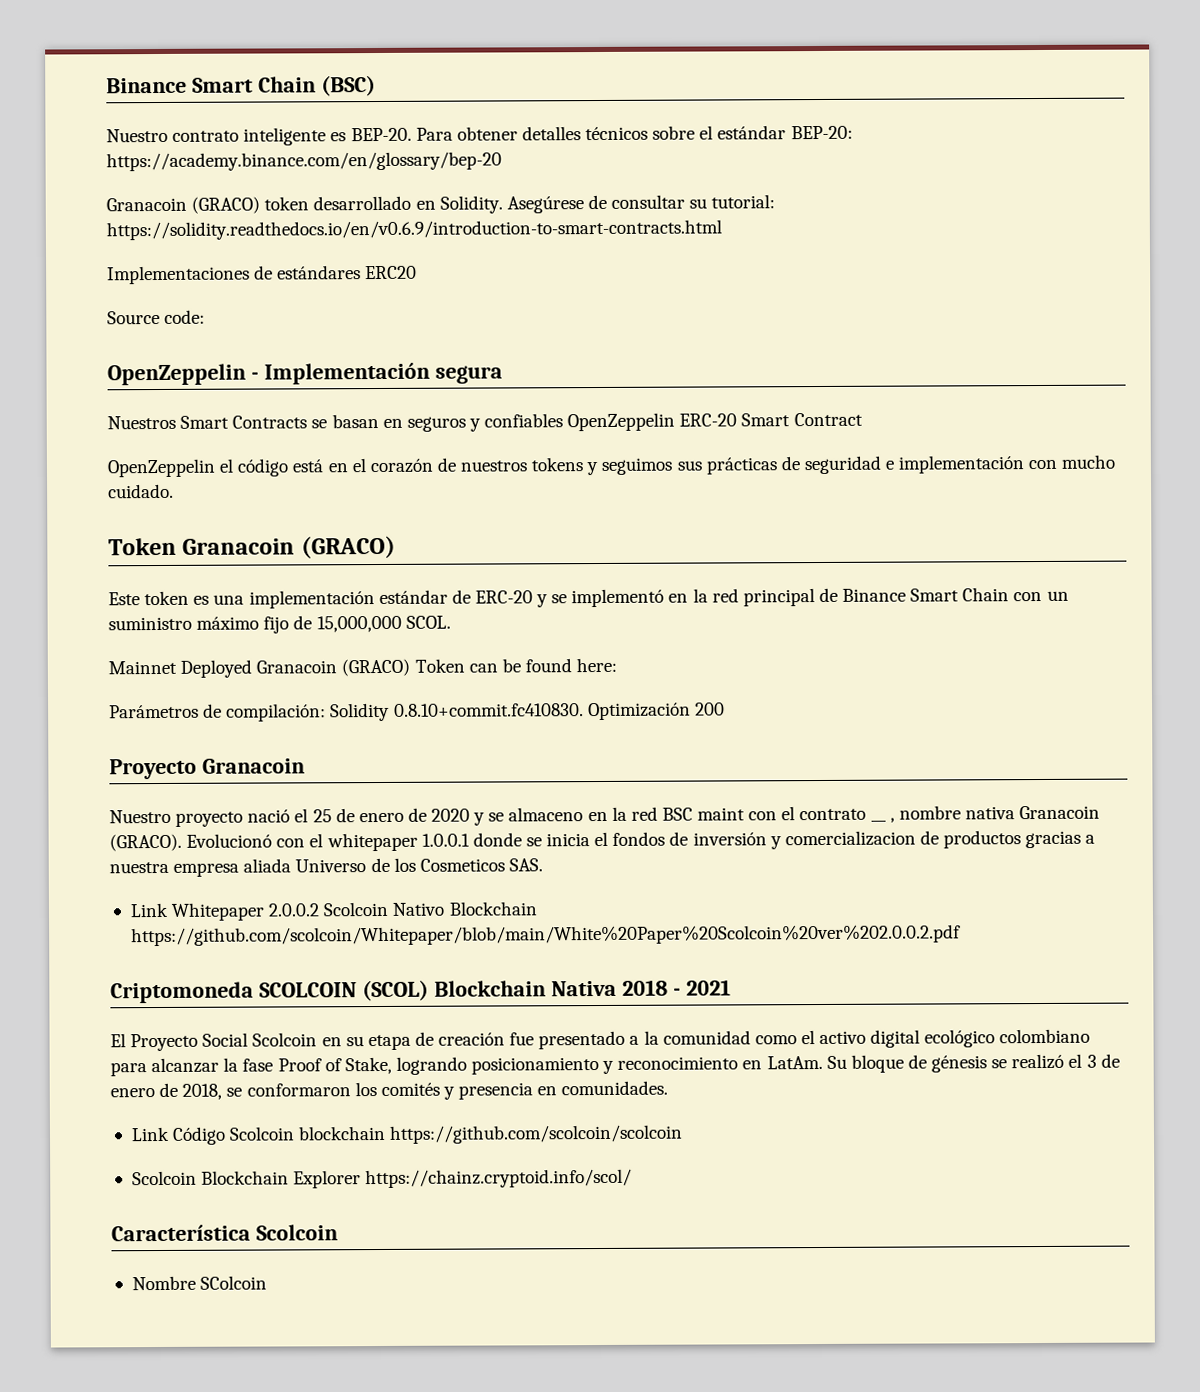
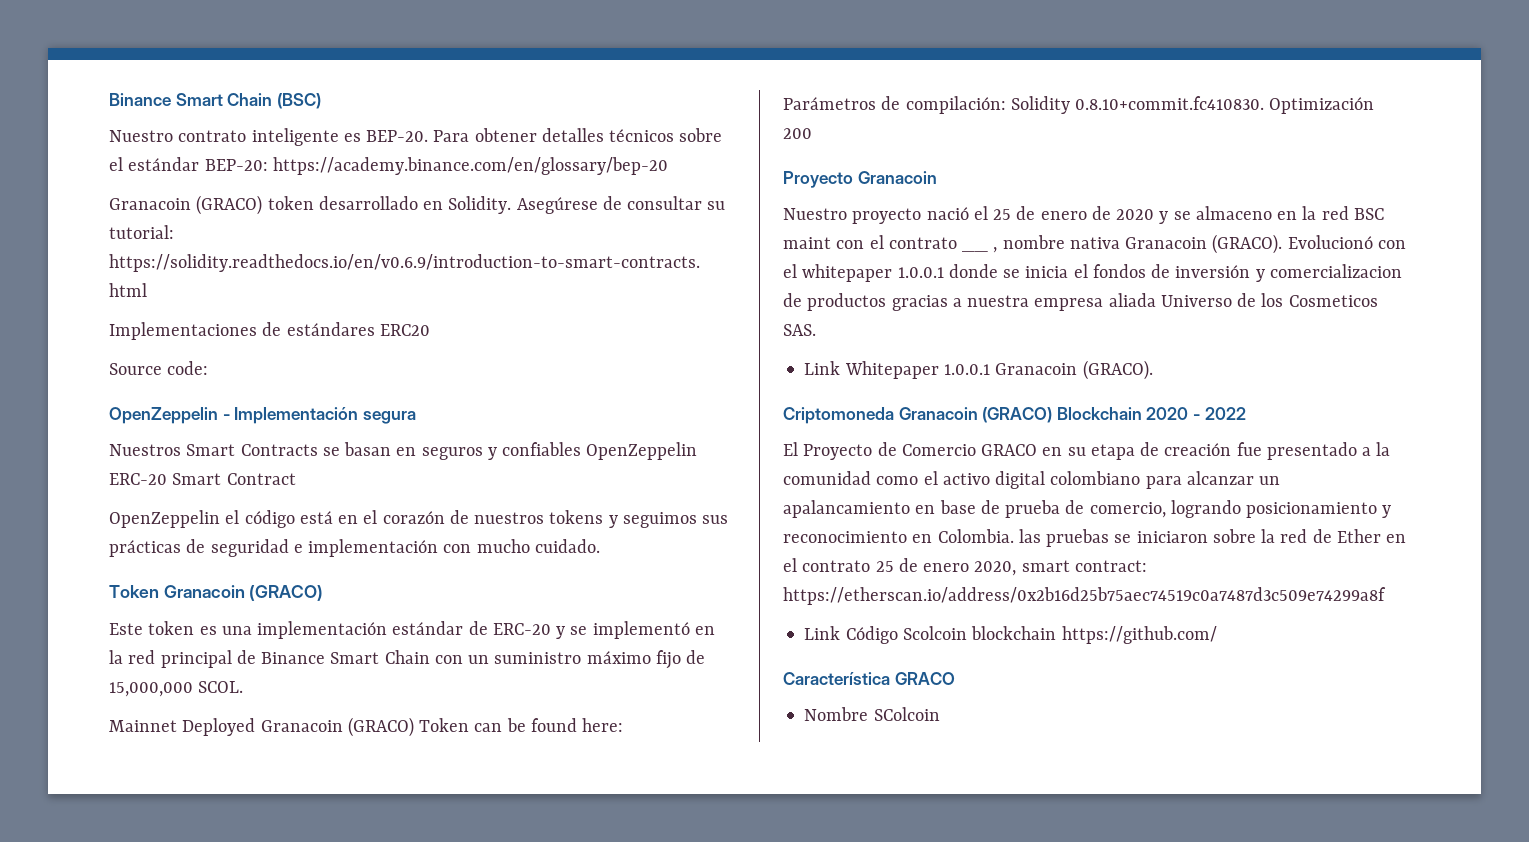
[268,901,537,917] [130,924,961,947] [110,979,731,1004] 2.0.0.2 Scolcoin Nativo Blockchain https://github.com/scolcoin/Whitepaper/blob/main/White%20Paper%20Scolcoin%20ver%202.0.0.2.pdf // Criptomoneda SCOLCOIN (SCOL) Blockchain Nativa 2018 - 2021 -> [943,360,1153,380] [783,407,1246,424] 1.0.0.1 Granacoin (GRACO). // Criptomoneda Granacoin (GRACO) Blockchain 2020 - 2022
[202,1032,318,1047] Social Scolcoin -> [877,442,1038,456] de Comercio GRACO
[924,1029,996,1048] ecológico -> (1046, 480) none
[223,1056,392,1075] la fase Proof of Stake, -> [1259,476,1281,485] [783,500,1166,518] un apalancamiento en base de prueba de comercio,
[766,1053,1120,1073] [110,1080,669,1100] LatAm. Su bloque de génesis se realizó el 3 de enero de 2018, se conformaron los comités y presencia en comunidades. -> [937,529,1407,547] [783,558,1147,576] [783,587,1386,605] Colombia. las pruebas se iniciaron sobre la red de Ether en el contrato 25 de enero 2020, smart contract: https://etherscan.io/address/0x2b16d25b75aec74519c0a7487d3c509e74299a8f
[389,1124,684,1144] [131,1168,633,1189] https://github.com/scolcoin/scolcoin // Scolcoin Blockchain Explorer https://chainz.cryptoid.info/scol/ -> [1061,626,1217,644] https://github.com/
[255,1224,338,1241] Scolcoin -> [894,672,955,685] GRACO

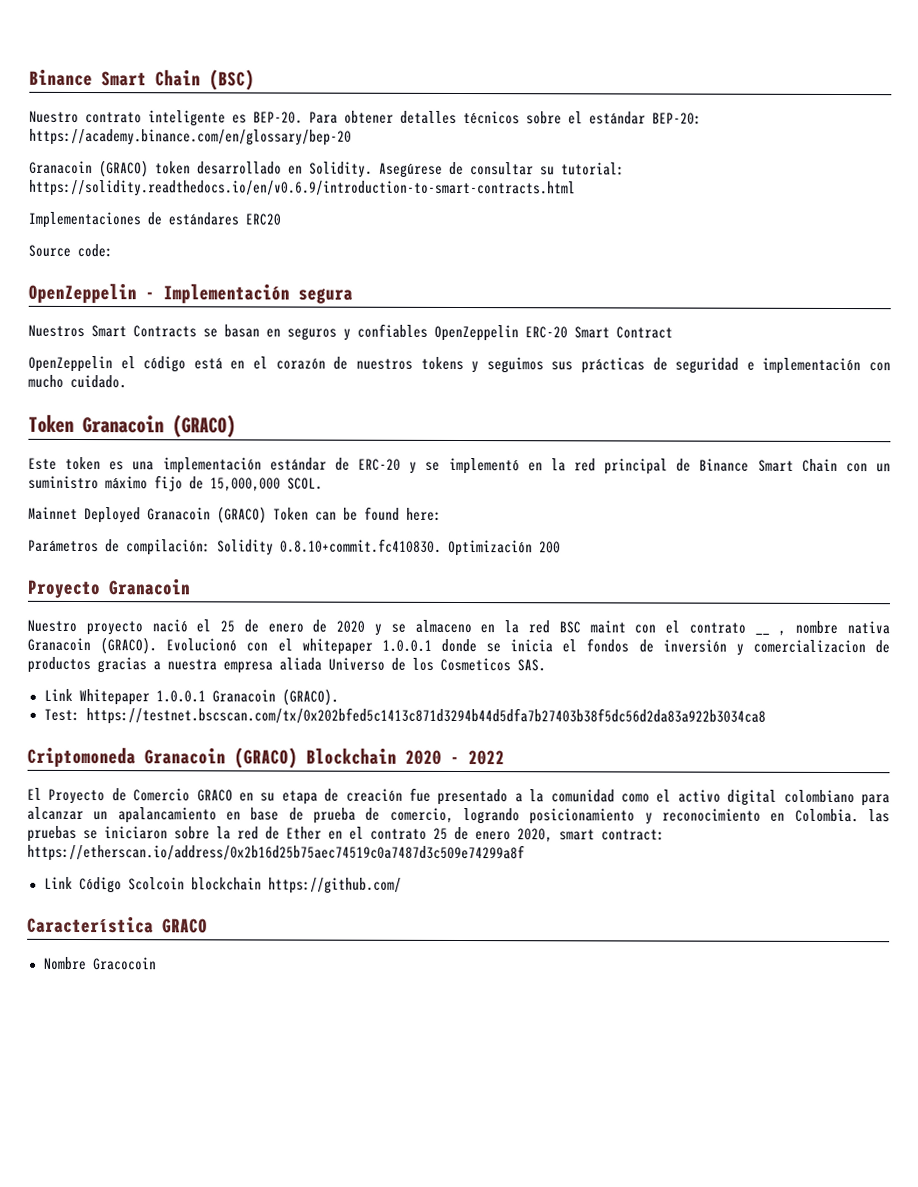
(1153, 370) none -> [43,707,766,726] // Test: https://testnet.bscscan.com/tx/0x202bfed5c1413c871d3294b44d5dfa7b27403b38f5dc56d2da83a922b3034ca8
[873,707,940,721] SColcoin -> [92,957,157,971] Gracocoin

